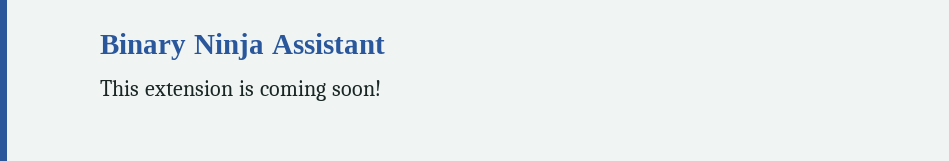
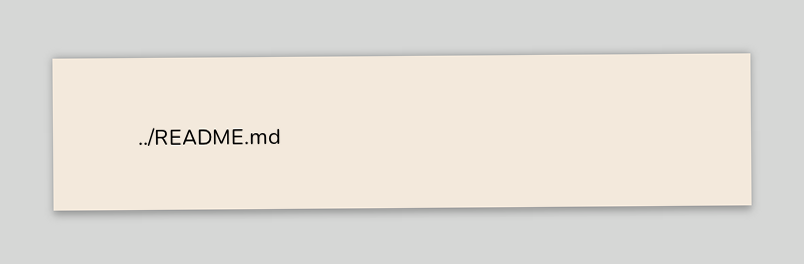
[100,33,385,60] [100,80,381,101] Binary Ninja Assistant // This extension is coming soon! -> [137,125,282,148] ../README.md

